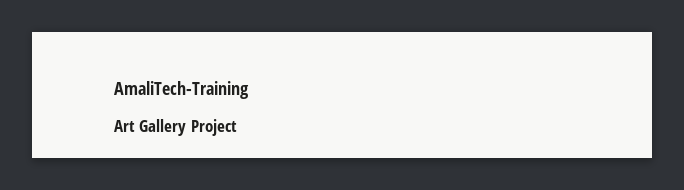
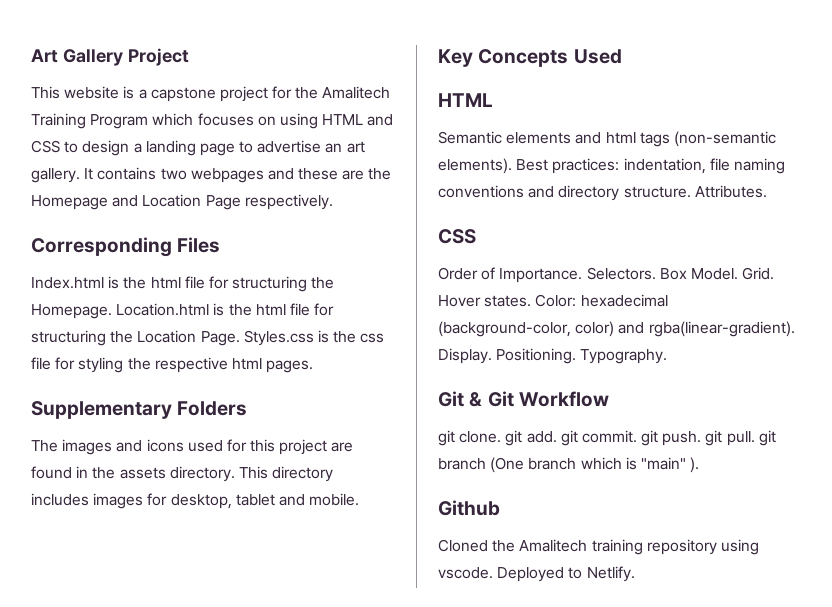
[114,81,249,99] AmaliTech-Training // -> (31, 56) none
(237, 127) none -> [31,86,391,102] [31,113,394,129] [31,140,365,156] [31,167,392,183] [31,194,333,210] [31,237,221,257] [31,276,335,292] [31,303,335,319] [31,330,385,346] [31,357,314,373] [31,401,248,419] [31,439,354,455] [31,466,334,482] [31,493,360,509] [438,49,622,67] [438,93,493,107] [438,131,776,147] [438,158,785,174] [438,185,767,201] [438,229,476,244] [438,267,775,283] [438,294,668,307] [438,321,795,337] [438,348,668,364] [438,391,609,407] [438,430,776,446] [438,457,700,473] [438,500,500,516] [438,539,759,555] [438,566,635,582] // This website is a capstone project for the Amalitech Training Program which focuses on using HTML and CSS to design a landing page to advertise an art gallery. It contains two webpages and these are the Homepage and Location Page respectively. // Corresponding Files // Index.html is the html file for structuring the Homepage. Location.html is the html file for structuring the Location Page. Styles.css is the css file for styling the respective html pages. // Supplementary Folders // The images and icons used for this project are found in the assets directory. This directory includes images for desktop, tablet and mobile. // Key Concepts Used // HTML // Semantic elements and html tags (non-semantic elements). Best practices: indentation, file naming conventions and directory structure. Attributes. // CSS // Order of Importance. Selectors. Box Model. Grid. Hover states. Color: hexadecimal (background-color, color) and rgba(linear-gradient). Display. Positioning. Typography. // Git & Git Workflow // git clone. git add. git commit. git push. git pull. git branch (One branch which is "main" ). // Github // Cloned the Amalitech training repository using vscode. Deployed to Netlify.

